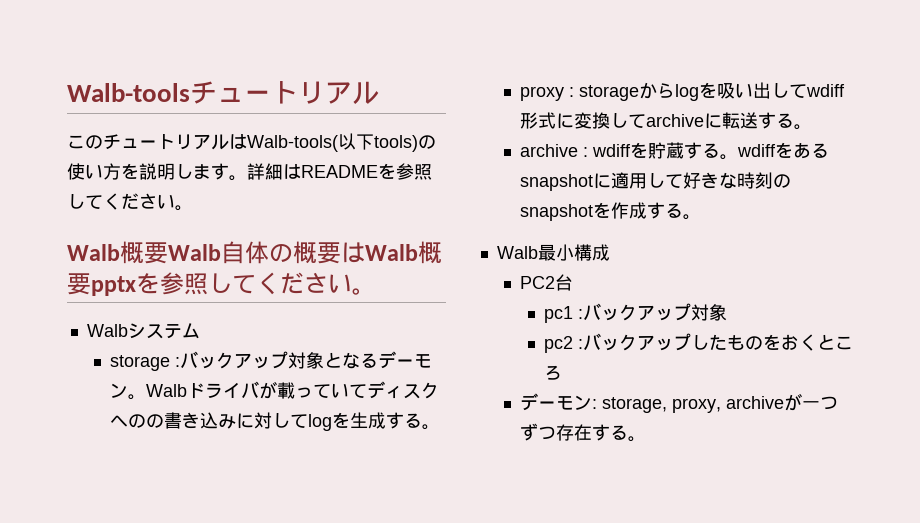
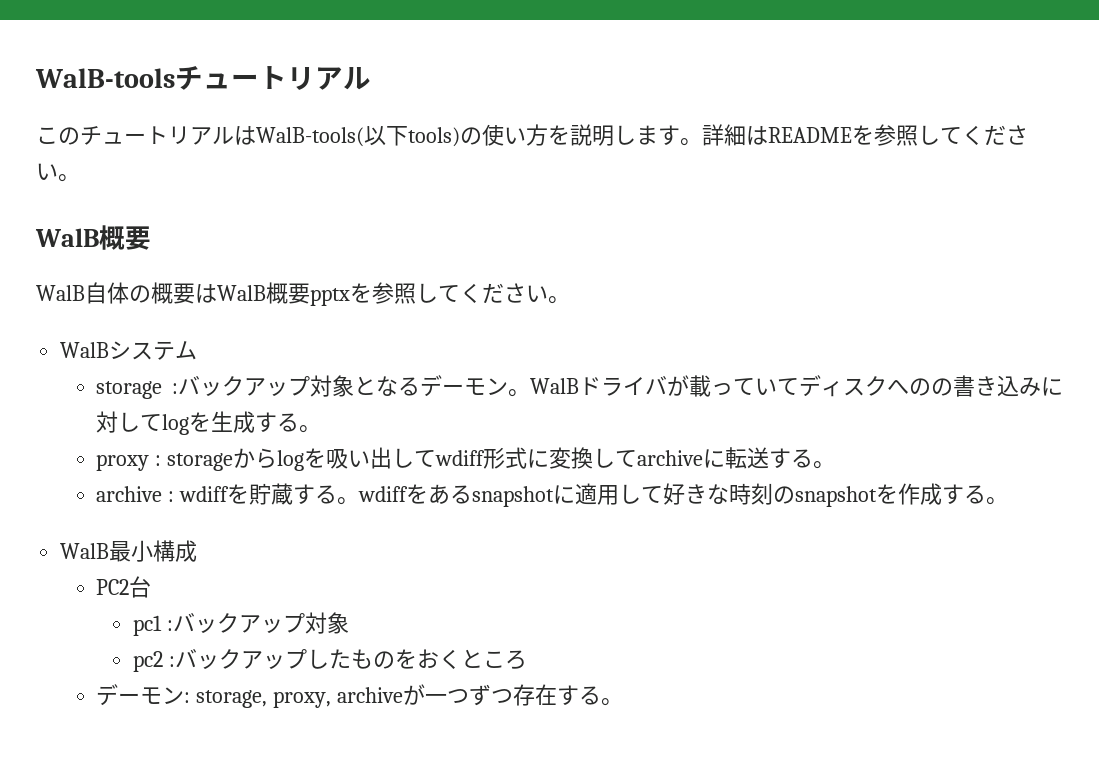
[67,83,190,102] Walb-tools -> [35,68,175,88] WalB-tools
[247,135,338,152] Walb-tools( -> [256,127,364,147] WalB-tools(
[67,241,221,264] Walb概要Walb -> [35,225,151,250] [36,285,85,301] WalB概要 // WalB
[365,244,418,261] Walb -> [217,285,266,301] WalB
[86,324,128,337] Walb -> [60,342,110,358] WalB
[146,384,188,397] Walb -> [529,378,579,394] WalB
[496,246,538,259] Walb -> [60,543,110,559] WalB

